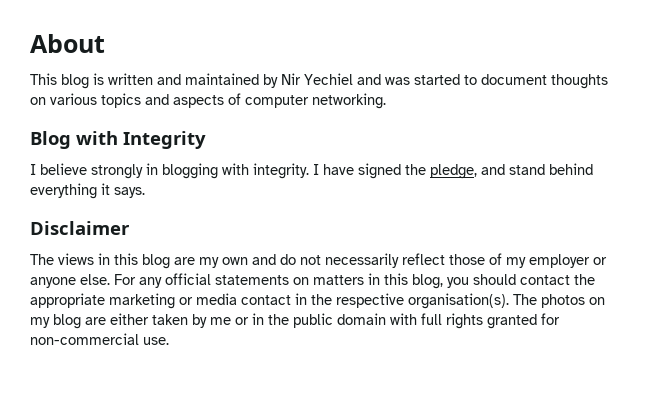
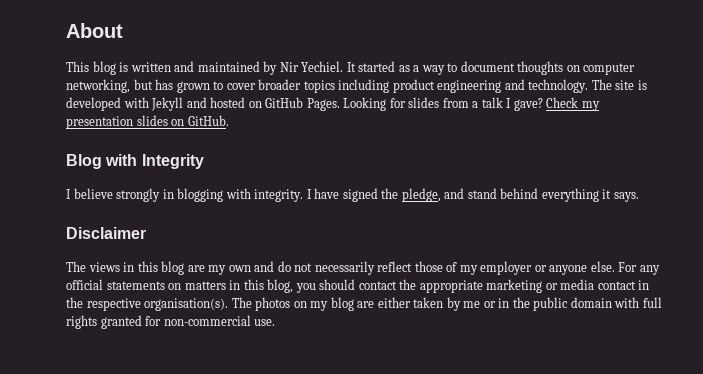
[304,73,608,89] [30,93,386,109] Yechiel and was started to document thoughts on various topics and aspects of computer networking. -> [301,61,636,75] [66,79,647,93] [66,97,600,111] [66,115,229,129] Yechiel. It started as a way to document thoughts on computer networking, but has grown to cover broader topics including product engineering and technology. The site is developed with Jekyll and hosted on GitHub Pages. Looking for slides from a talk I gave? Check my presentation slides on GitHub.

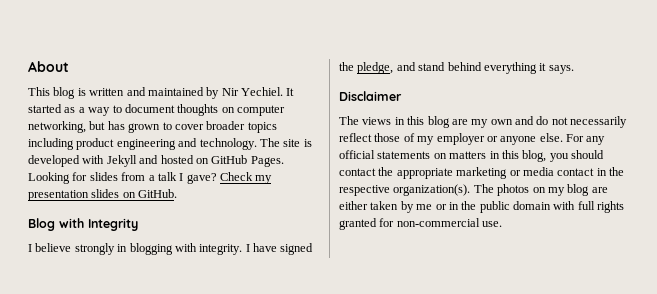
[144,298,229,311] organisation(s). -> [393,184,471,196] organization(s).

